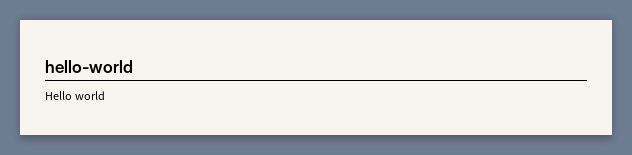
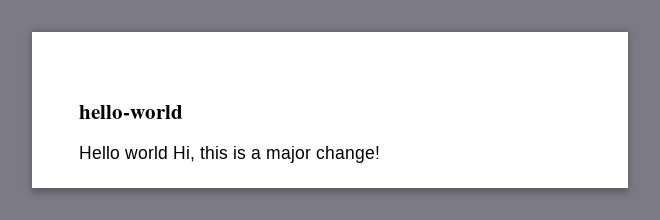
(105, 95) none -> [173,146,380,163] Hi, this is a major change!

